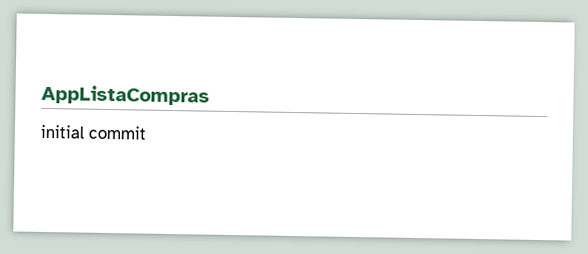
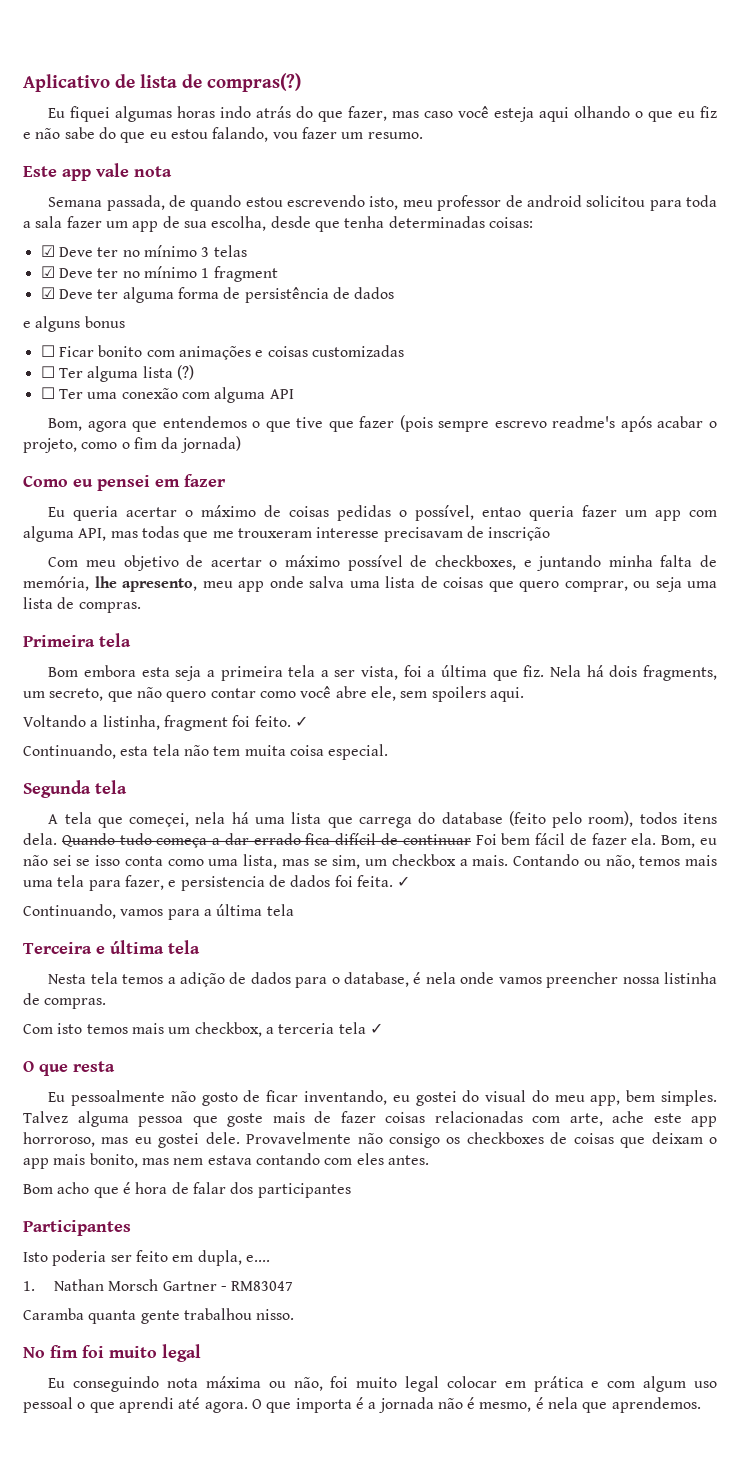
[41,84,210,106] [40,124,146,140] AppListaCompras // initial commit -> [23,73,301,92] [48,106,717,122] [23,127,423,143] [23,163,172,181] [48,195,717,211] [23,216,533,232] [40,245,247,257] [40,266,278,282] [40,287,395,303] [23,316,125,332] [40,345,404,360] [40,365,194,382] [40,387,294,403] [48,415,717,432] [23,436,241,453] [23,474,226,491] [48,505,718,521] [23,526,551,542] [48,555,717,571] [23,576,717,592] [23,597,141,613] [23,633,131,647] [48,665,717,681] [23,686,524,702] [23,715,308,731] [23,744,389,760] [23,780,127,798] [48,811,718,828] [23,833,718,848] [23,854,717,869] [23,875,411,891] [23,904,294,920] [23,940,200,954] [48,972,718,988] [23,993,107,1009] [23,1022,383,1037] [23,1061,115,1076] [48,1090,717,1106] [23,1111,717,1127] [23,1132,718,1148] [23,1153,429,1169] [23,1182,351,1198] [23,1220,131,1236] [23,1250,270,1266] [23,1279,294,1291] [23,1308,295,1324] [23,1344,201,1362] [48,1376,717,1392] [23,1397,701,1413] Aplicativo de lista de compras(?) // Eu fiquei algumas horas indo atrás do que fazer, mas caso você esteja aqui olhando o que eu fiz e não sabe do que eu estou falando, vou fazer um resumo. // Este app vale nota // Semana passada, de quando estou escrevendo isto, meu professor de android solicitou para toda a sala fazer um app de sua escolha, desde que tenha determinadas coisas: // ☑ Deve ter no mínimo 3 telas // ☑ Deve ter no mínimo 1 fragment // ☑ Deve ter alguma forma de persistência de dados // e alguns bonus // ☐ Ficar bonito com animações e coisas customizadas // ☐ Ter alguma lista (?) // ☐ Ter uma conexão com alguma API // Bom, agora que entendemos o que tive que fazer (pois sempre escrevo readme's após acabar o projeto, como o fim da jornada) // Como eu pensei em fazer // Eu queria acertar o máximo de coisas pedidas o possível, entao queria fazer um app com alguma API, mas todas que me trouxeram interesse precisavam de inscrição // Com meu objetivo de acertar o máximo possível de checkboxes, e juntando minha falta de memória, lhe apresento, meu app onde salva uma lista de coisas que quero comprar, ou seja uma lista de compras. // Primeira tela // Bom embora esta seja a primeira tela a ser vista, foi a última que fiz. Nela há dois fragments, um secreto, que não quero contar como você abre ele, sem spoilers aqui. // Voltando a listinha, fragment foi feito. ✓ // Continuando, esta tela não tem muita coisa especial. // Segunda tela // A tela que começei, nela há uma lista que carrega do database (feito pelo room), todos itens dela. Quando tudo começa a dar errado fica difícil de continuar Foi bem fácil de fazer ela. Bom, eu não sei se isso conta como uma lista, mas se sim, um checkbox a mais. Contando ou não, temos mais uma tela para fazer, e persistencia de dados foi feita. ✓ // Continuando, vamos para a última tela // Terceira e última tela // Nesta tela temos a adição de dados para o database, é nela onde vamos preencher nossa listinha de compras. // Com isto temos mais um checkbox, a terceria tela ✓ // O que resta // Eu pessoalmente não gosto de ficar inventando, eu gostei do visual do meu app, bem simples. Talvez alguma pessoa que goste mais de fazer coisas relacionadas com arte, ache este app horroroso, mas eu gostei dele. Provavelmente não consigo os checkboxes de coisas que deixam o app mais bonito, mas nem estava contando com eles antes. // Bom acho que é hora de falar dos participantes // Participantes // Isto poderia ser feito em dupla, e.... // 1. Nathan Morsch Gartner - RM83047 // Caramba quanta gente trabalhou nisso. // No fim foi muito legal // Eu conseguindo nota máxima ou não, foi muito legal colocar em prática e com algum uso pessoal o que aprendi até agora. O que importa é a jornada não é mesmo, é nela que aprendemos.

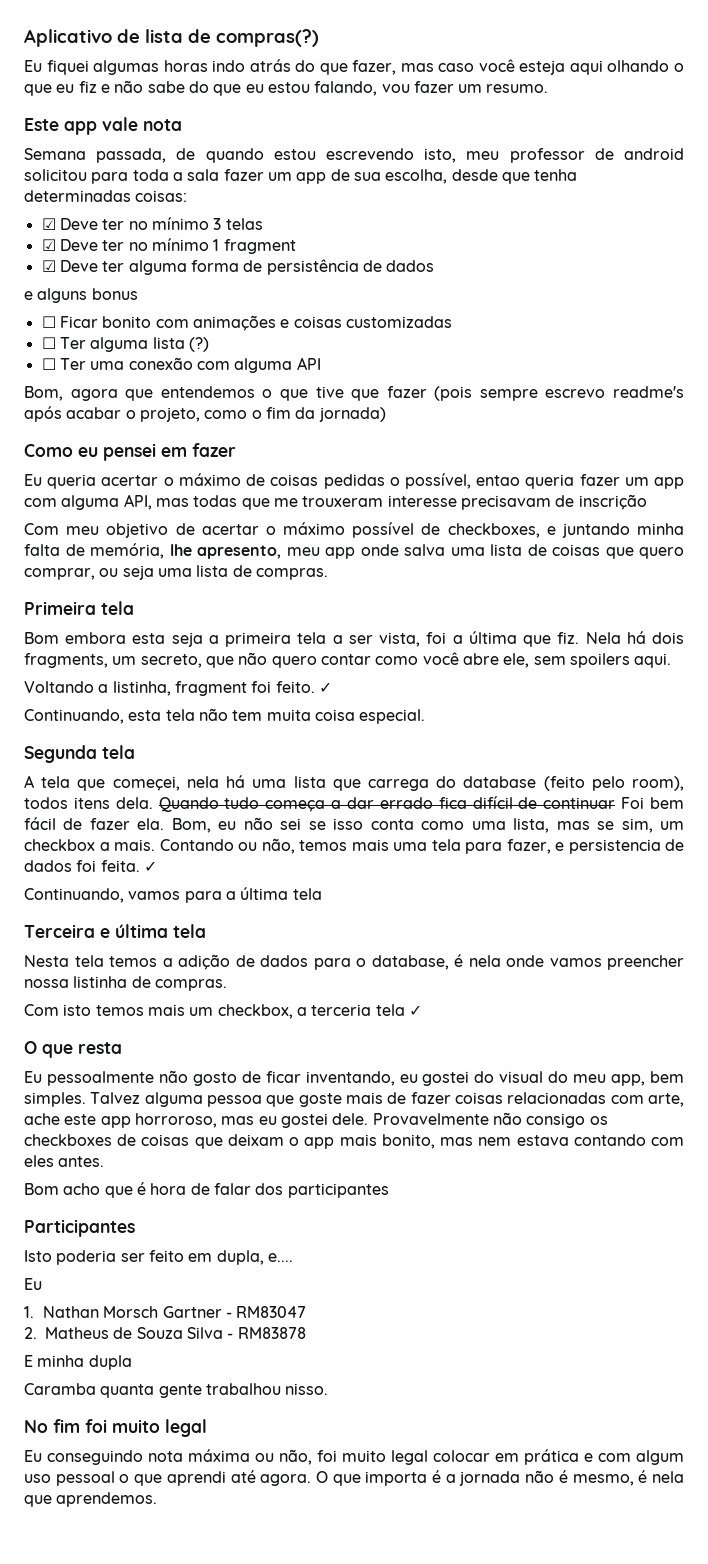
(270, 1258) none -> [24,1278,42,1290] // Eu
(294, 1286) none -> [24,1327,306,1339] [24,1355,132,1370] // 2. Matheus de Souza Silva - RM83878 // E minha dupla

